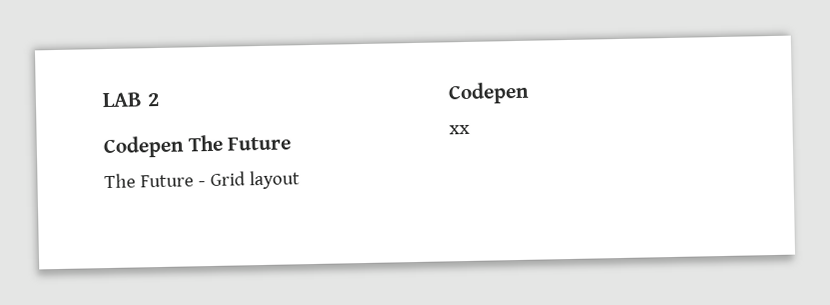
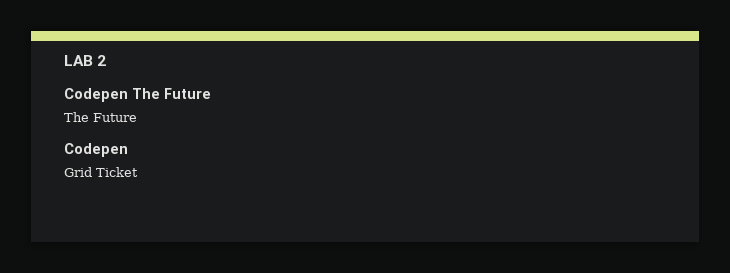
[197,170,300,190] - Grid layout -> (137, 117) none
[449,124,470,135] xx -> [64,167,138,177] Grid Ticket

